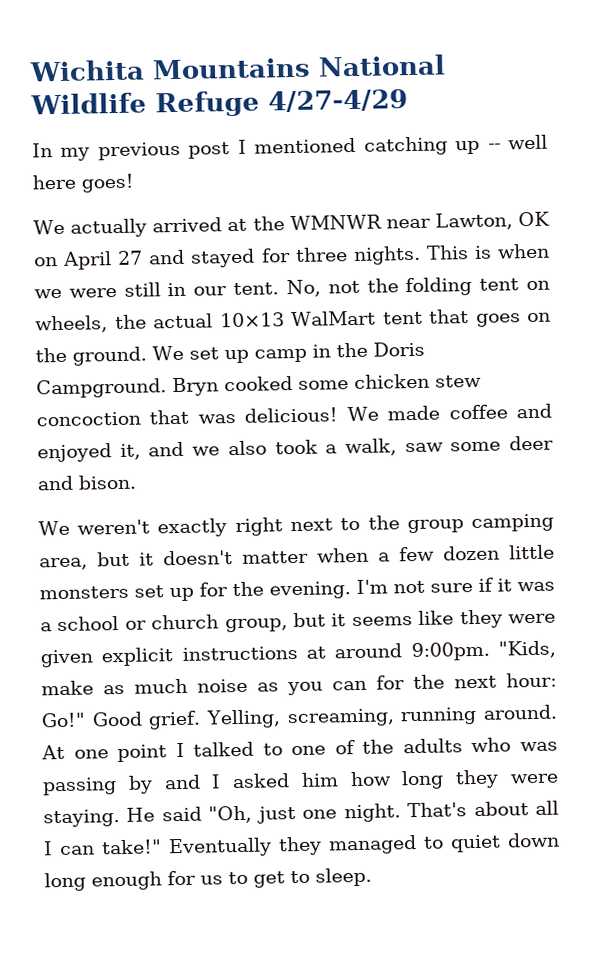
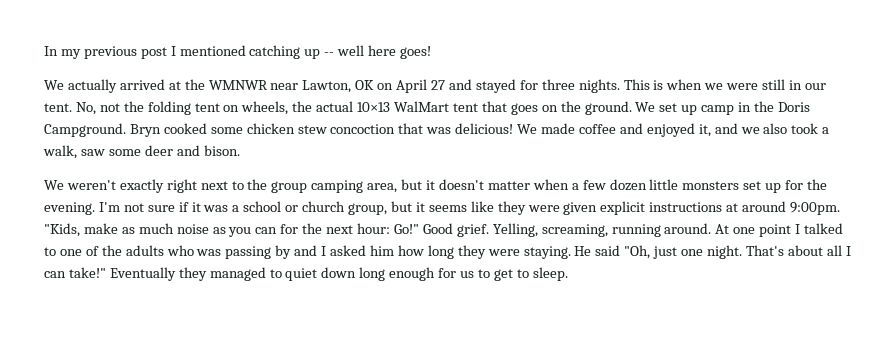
[29,54,446,82] [30,89,408,118] Wichita Mountains National Wildlife Refuge 4/27-4/29 // -> (44, 51) none

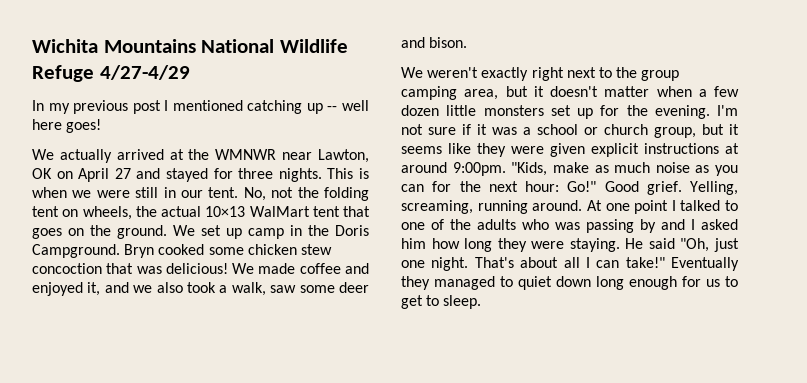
(44, 51) none -> [32,39,349,53] [32,65,190,82] Wichita Mountains National Wildlife Refuge 4/27-4/29 //

